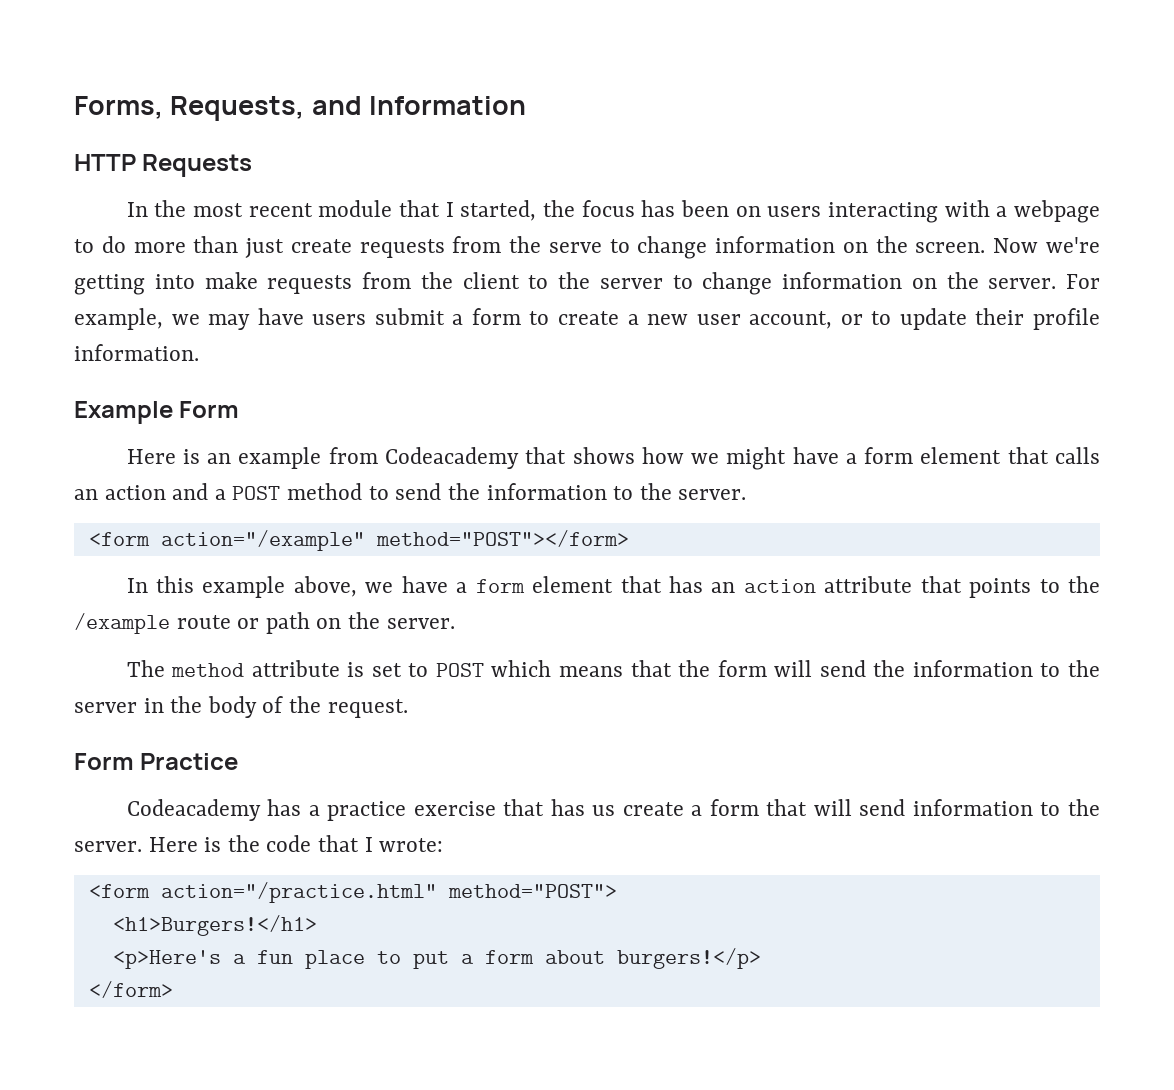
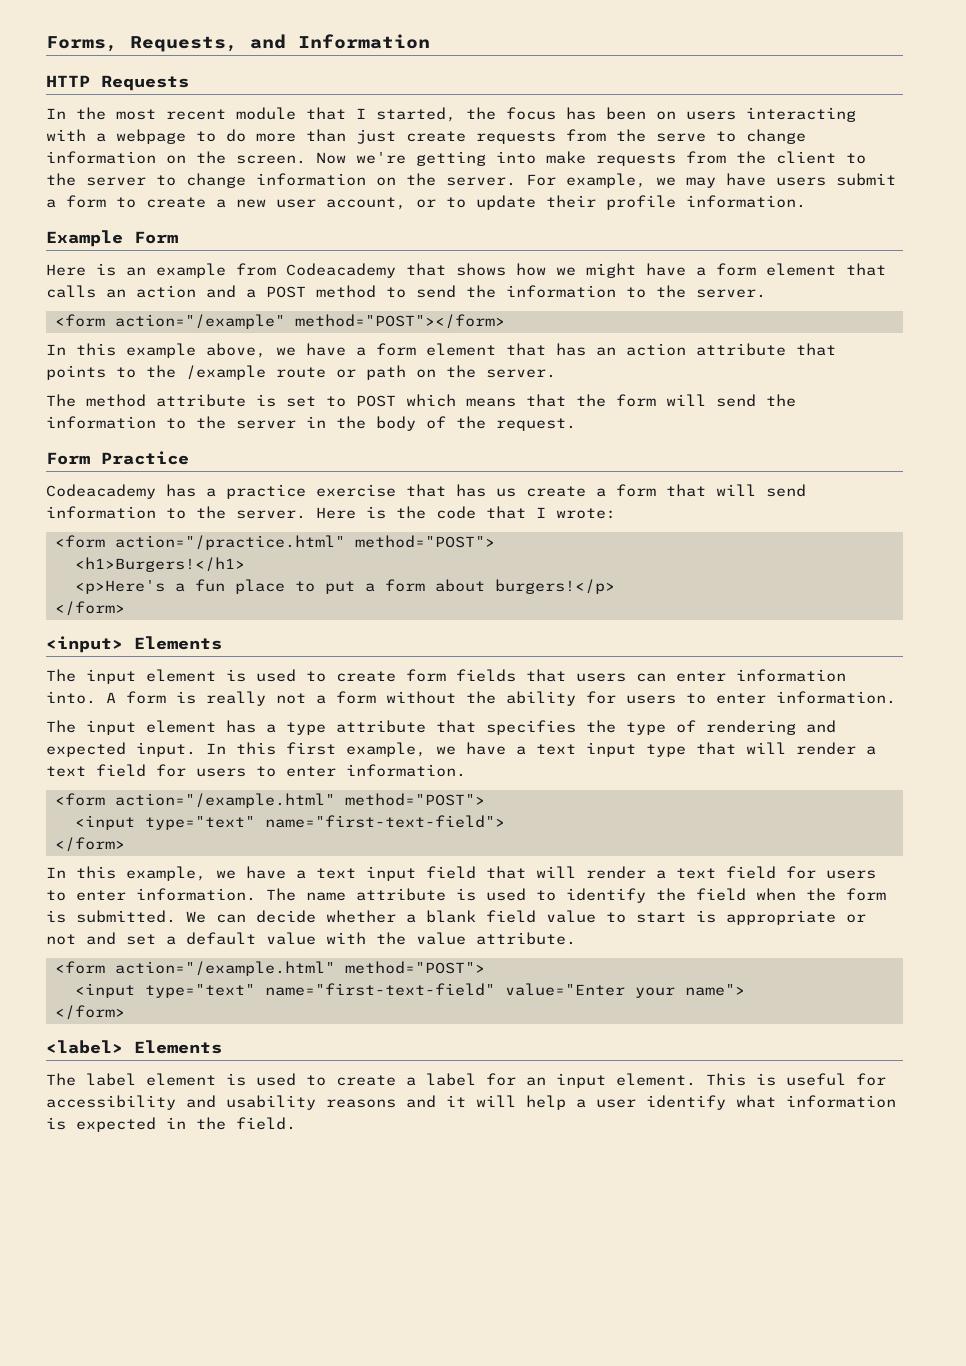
(173, 989) none -> [46,636,222,653] [46,669,846,684] [46,691,896,706] [46,720,836,735] [46,742,876,757] [46,764,466,777] [54,793,485,808] [74,815,505,830] [54,837,125,852] [46,866,876,881] [46,888,886,903] [46,910,866,925] [46,932,576,945] [54,961,485,976] [74,983,745,998] [54,1005,125,1020] [46,1040,222,1054] [46,1073,886,1088] [46,1095,896,1110] [46,1117,296,1132] // <input> Elements // The input element is used to create form fields that users can enter information into. A form is really not a form without the ability for users to enter information. // The input element has a type attribute that specifies the type of rendering and expected input. In this first example, we have a text input type that will render a text field for users to enter information. // <form action="/example.html" method="POST"> // <input type="text" name="first-text-field"> // </form> // In this example, we have a text input field that will render a text field for users to enter information. The name attribute is used to identify the field when the form is submitted. We can decide whether a blank field value to start is appropriate or not and set a default value with the value attribute. // <form action="/example.html" method="POST"> // <input type="text" name="first-text-field" value="Enter your name"> // </form> // <label> Elements // The label element is used to create a label for an input element. This is useful for accessibility and usability reasons and it will help a user identify what information is expected in the field.

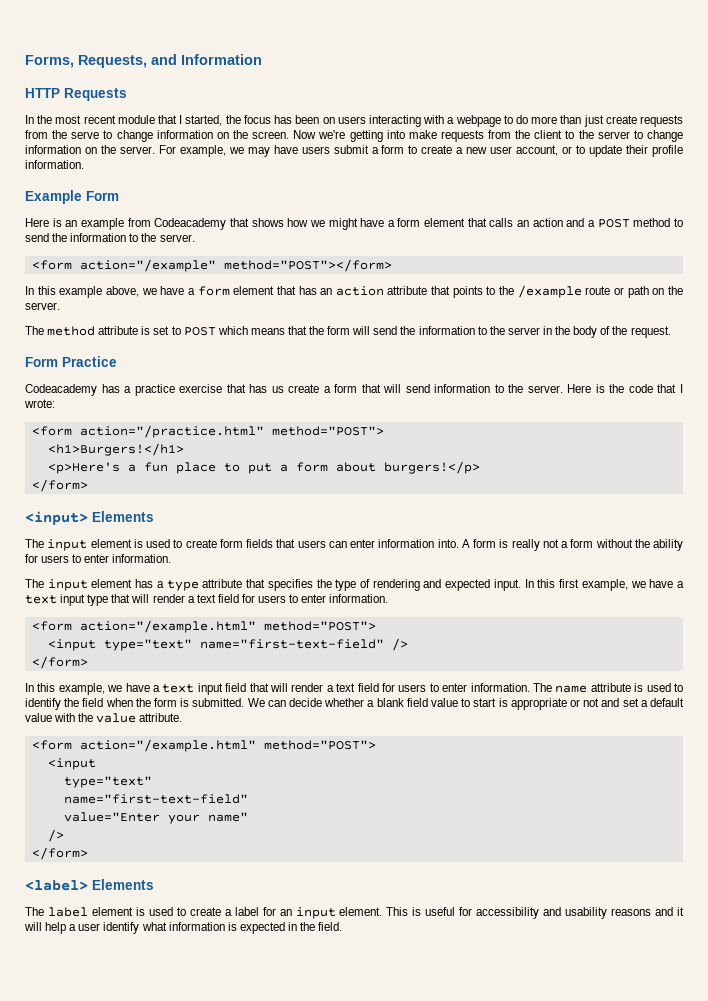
[264,815,505,828] name="first-text-field"> -> [199,638,408,651] name="first-text-field" />
[144,983,495,998] type="text" name="first-text-field" -> [63,776,152,788] [63,794,248,804] // type="text" // name="first-text-field" //
[684,984,745,996] name"> -> [207,812,248,822] [47,829,64,842] name" // />

